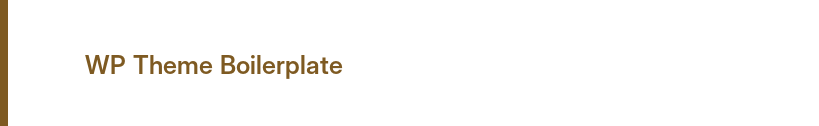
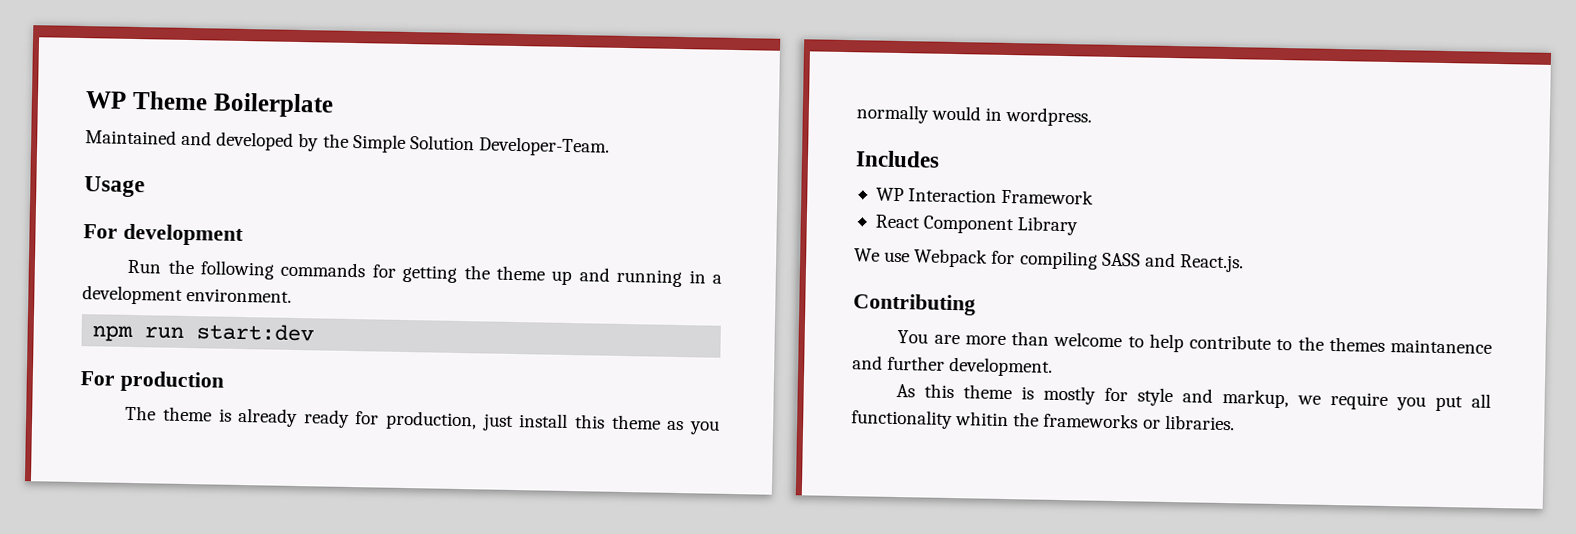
(343, 67) none -> [85,129,610,157] [84,176,145,198] [83,223,244,247] [127,259,722,288] [82,285,293,305] [92,323,315,343] [80,370,224,393] [125,405,720,435] [856,104,1093,127] [855,150,940,168] [875,187,1095,205] [874,214,1079,236] [854,248,1244,273] [853,293,976,316] [897,330,1492,354] [852,355,1054,377] [896,383,1491,412] [851,409,1235,431] // Maintained and developed by the Simple Solution Developer-Team. // Usage // For development // Run the following commands for getting the theme up and running in a development environment. // npm run start:dev // For production // The theme is already ready for production, just install this theme as you normally would in wordpress. // Includes // WP Interaction Framework // React Component Library // We use Webpack for compiling SASS and React.js. // Contributing // You are more than welcome to help contribute to the themes maintanence and further development. // As this theme is mostly for style and markup, we require you put all functionality whitin the frameworks or libraries.

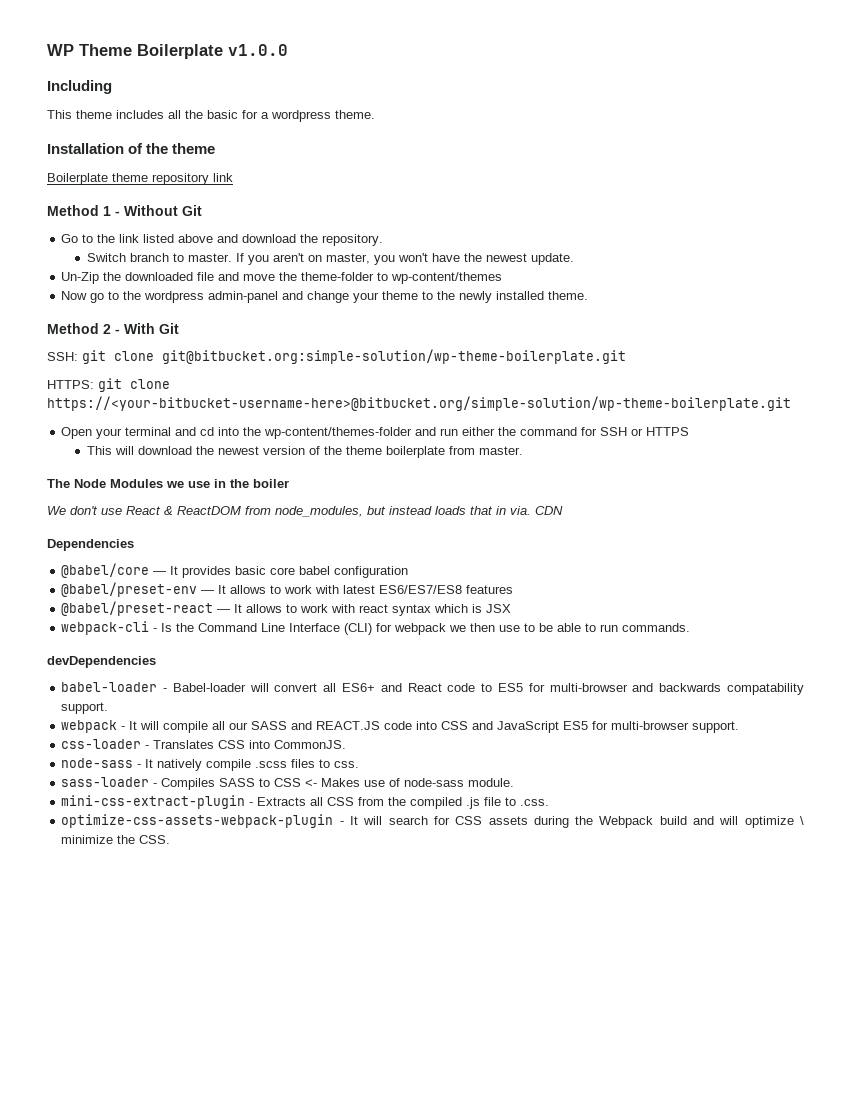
[85,129,610,157] [84,176,145,198] [83,223,244,247] [127,259,722,288] [82,285,293,305] [92,323,315,343] [80,370,224,393] [125,405,720,435] [856,104,1093,127] [855,150,940,168] [875,187,1095,205] [874,214,1079,236] [854,248,1244,273] [853,293,976,316] [897,330,1492,354] [852,355,1054,377] [896,383,1491,412] [851,409,1235,431] // Maintained and developed by the Simple Solution Developer-Team. // Usage // For development // Run the following commands for getting the theme up and running in a development environment. // npm run start:dev // For production // The theme is already ready for production, just install this theme as you normally would in wordpress. // Includes // WP Interaction Framework // React Component Library // We use Webpack for compiling SASS and React.js. // Contributing // You are more than welcome to help contribute to the themes maintanence and further development. // As this theme is mostly for style and markup, we require you put all functionality whitin the frameworks or libraries. -> [228,44,288,56] [47,80,112,94] [47,110,375,122] [47,143,216,154] [47,173,233,185] [47,205,202,216] [61,234,384,246] [87,253,575,265] [61,272,503,284] [61,291,589,303] [47,323,179,334] [47,349,626,364] [47,378,170,392] [47,396,791,411] [61,427,690,439] [87,446,524,458] [47,479,289,488] [47,506,563,517] [47,539,134,551] [61,563,409,578] [61,582,514,597] [61,601,512,616] [61,621,691,635] [47,656,156,668] [61,682,804,695] [61,702,109,714] [61,720,740,733] [61,739,347,749] [61,758,360,771] [61,777,515,790] [61,795,550,809] [61,814,805,828] [61,835,171,844] v1.0.0 // Including // This theme includes all the basic for a wordpress theme. // Installation of the theme // Boilerplate theme repository link // Method 1 - Without Git // Go to the link listed above and download the repository. // Switch branch to master. If you aren't on master, you won't have the newest update. // Un-Zip the downloaded file and move the theme-folder to wp-content/themes // Now go to the wordpress admin-panel and change your theme to the newly installed theme. // Method 2 - With Git // SSH: git clone git@bitbucket.org:simple-solution/wp-theme-boilerplate.git // HTTPS: git clone https://<your-bitbucket-username-here>@bitbucket.org/simple-solution/wp-theme-boilerplate.git // Open your terminal and cd into the wp-content/themes-folder and run either the command for SSH or HTTPS // This will download the newest version of the theme boilerplate from master. // The Node Modules we use in the boiler // We don't use React & ReactDOM from node_modules, but instead loads that in via. CDN // Dependencies // @babel/core — It provides basic core babel configuration // @babel/preset-env — It allows to work with latest ES6/ES7/ES8 features // @babel/preset-react — It allows to work with react syntax which is JSX // webpack-cli - Is the Command Line Interface (CLI) for webpack we then use to be able to run commands. // devDependencies // babel-loader - Babel-loader will convert all ES6+ and React code to ES5 for multi-browser and backwards compatability support. // webpack - It will compile all our SASS and REACT.JS code into CSS and JavaScript ES5 for multi-browser support. // css-loader - Translates CSS into CommonJS. // node-sass - It natively compile .scss files to css. // sass-loader - Compiles SASS to CSS <- Makes use of node-sass module. // mini-css-extract-plugin - Extracts all CSS from the compiled .js file to .css. // optimize-css-assets-webpack-plugin - It will search for CSS assets during the Webpack build and will optimize \ minimize the CSS.

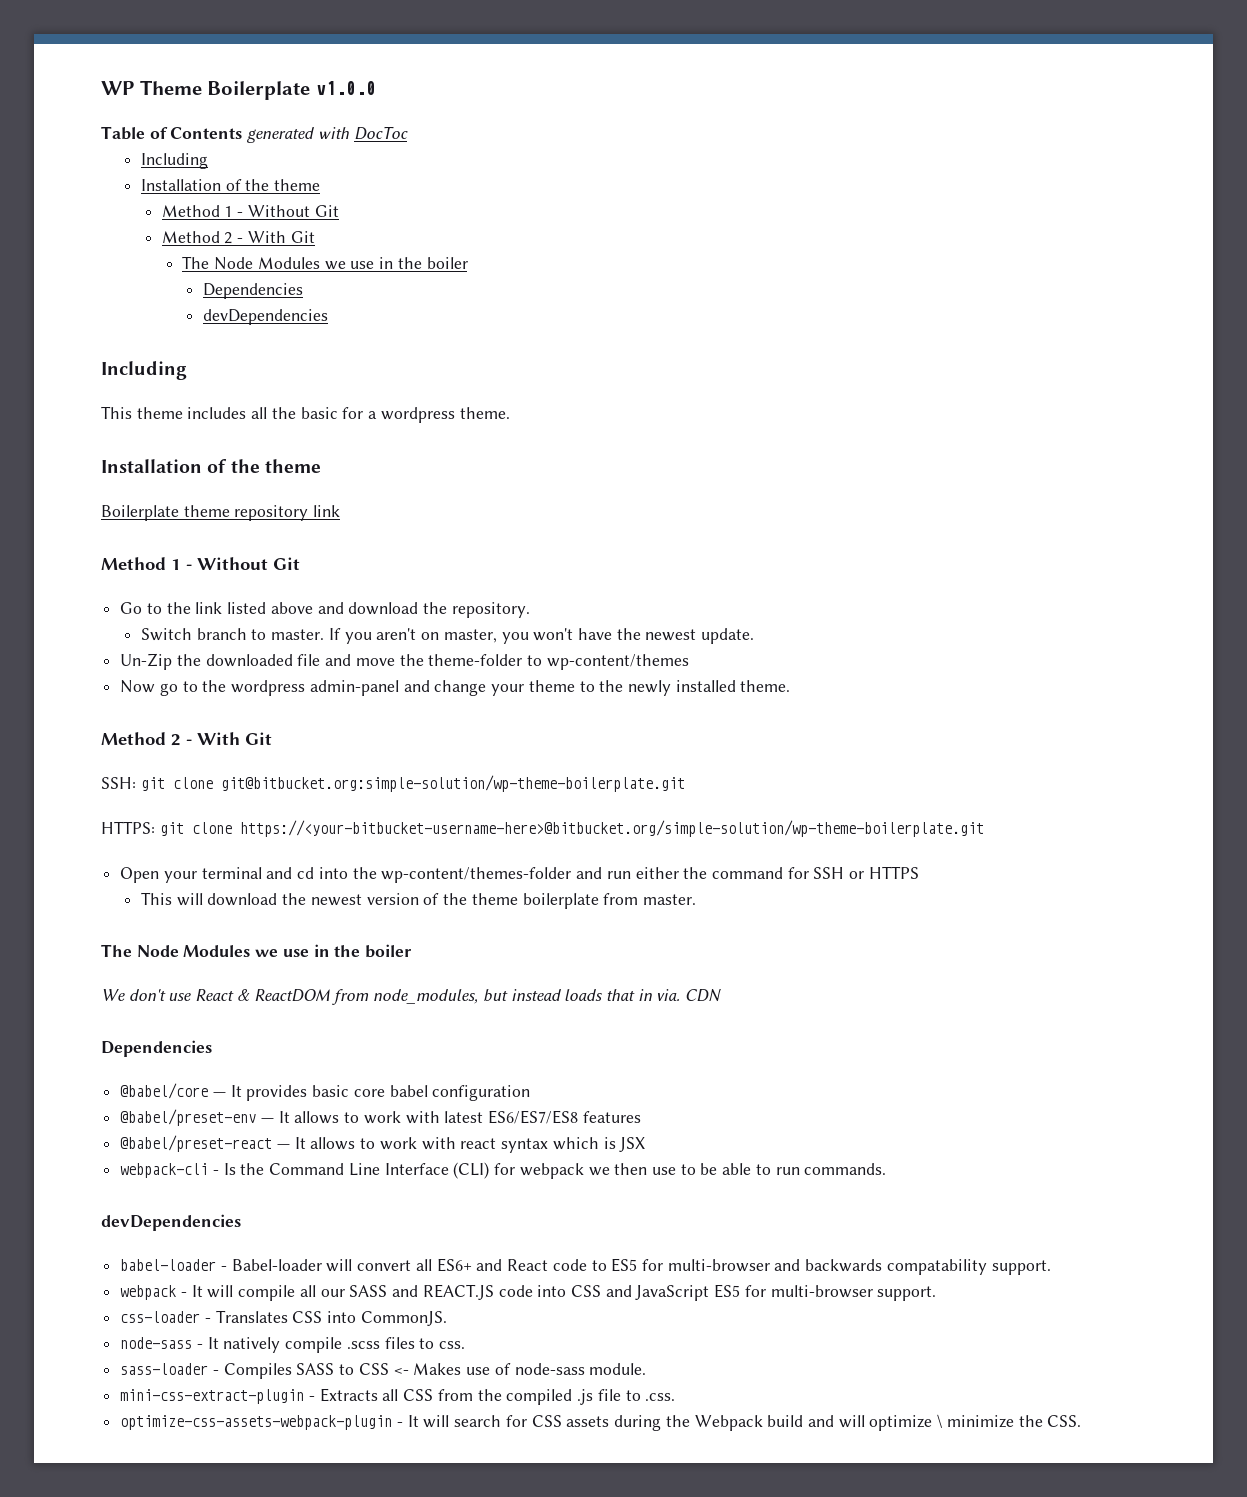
(288, 50) none -> [101,126,408,143] [140,153,208,169] [140,179,321,191] [161,205,339,217] [161,231,315,244] [182,256,468,270] [203,283,304,299] [203,309,329,325] // Table of Contents generated with DocToc // Including // Installation of the theme // Method 1 - Without Git // Method 2 - With Git // The Node Modules we use in the boiler // Dependencies // devDependencies

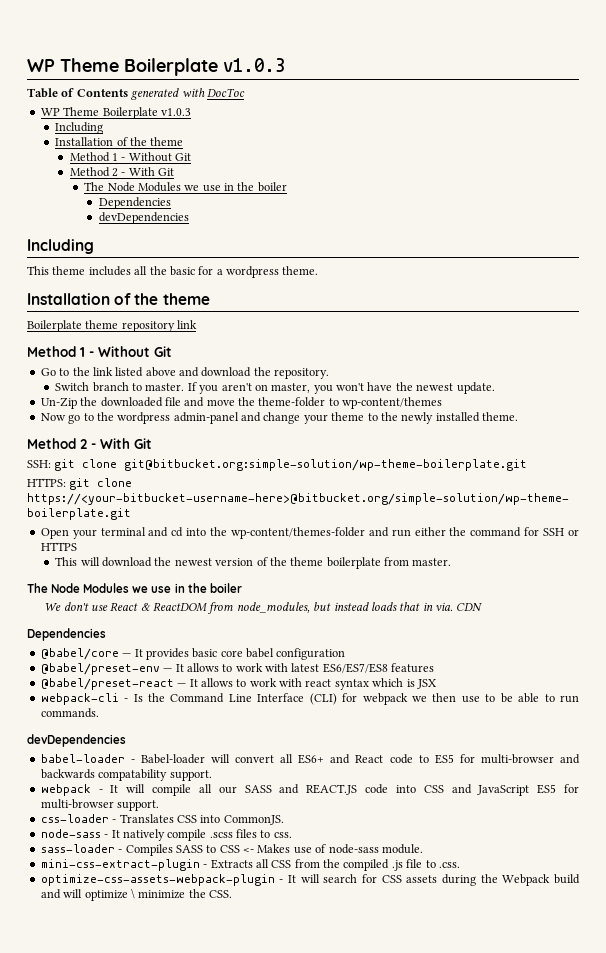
[101,80,376,100] WP Theme Boilerplate v1.0.0 -> [27,58,285,76] WP Theme Boilerplate v1.0.3
(408, 133) none -> [40,107,191,119] // WP Theme Boilerplate v1.0.3

